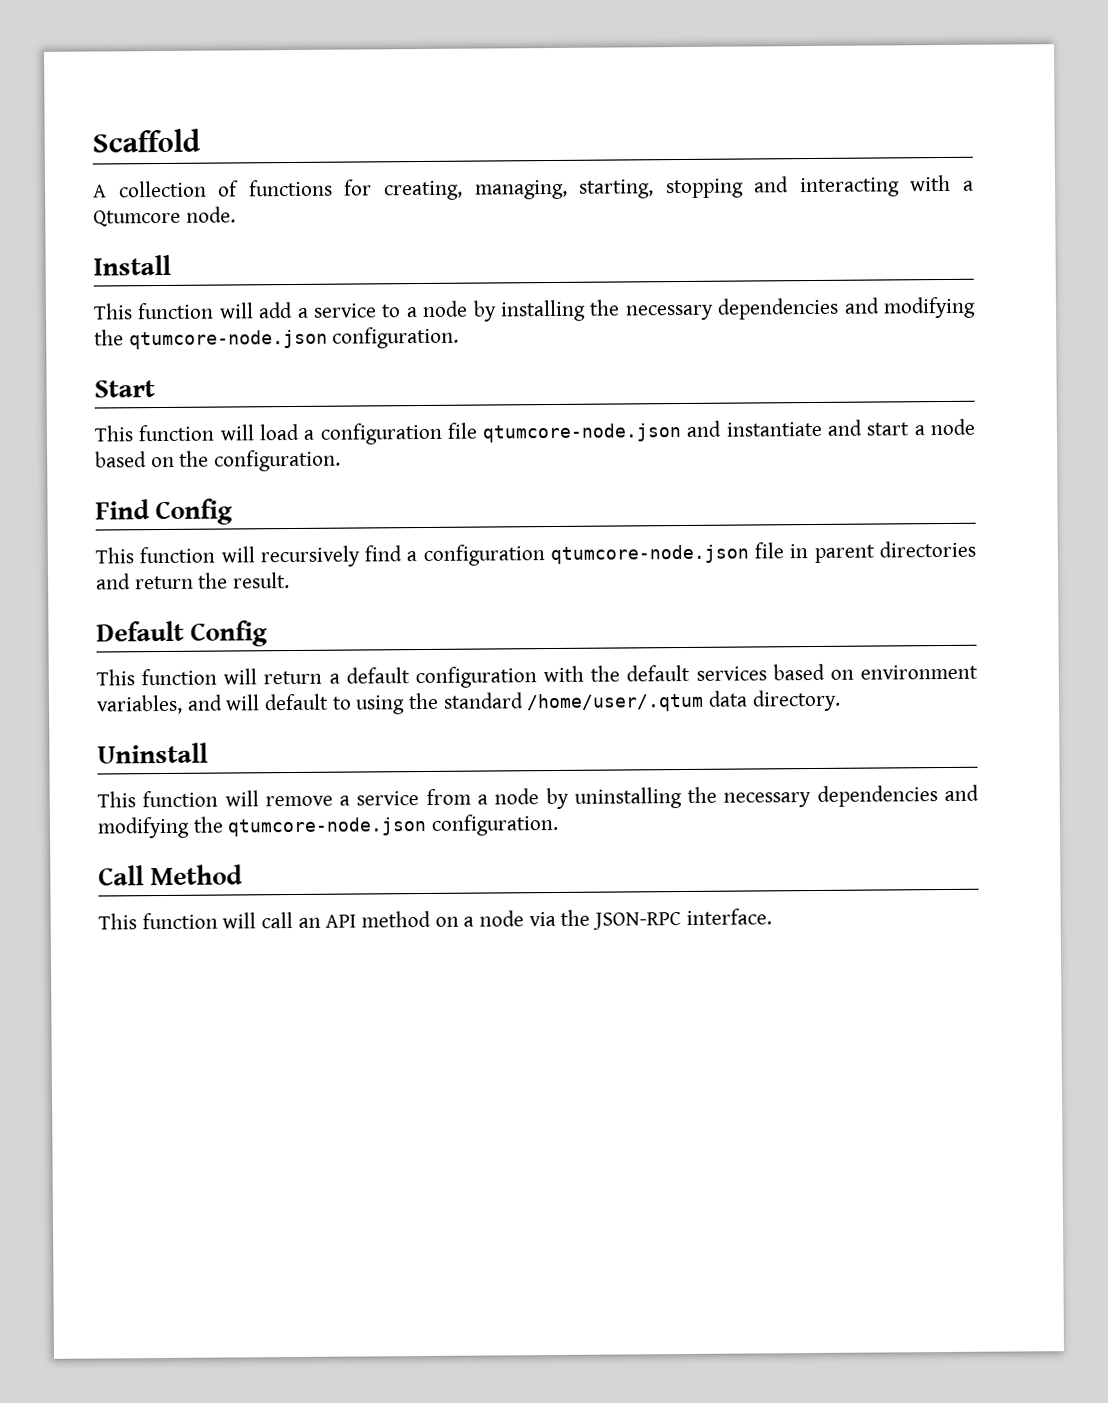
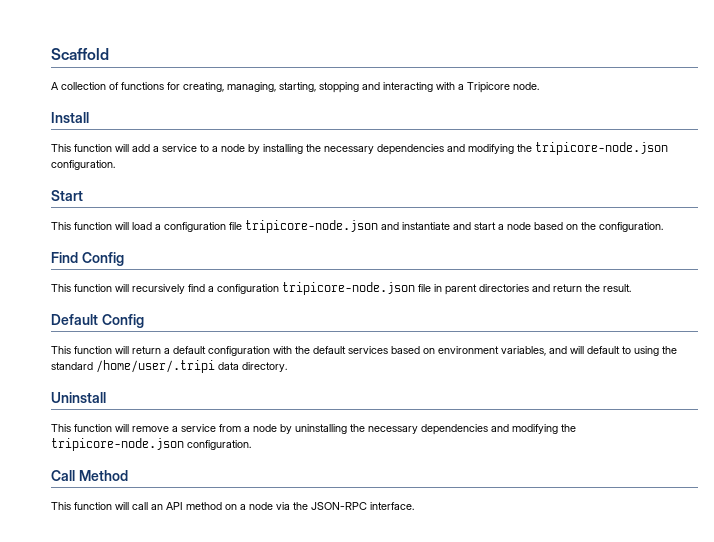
[93,209,181,227] Qtumcore -> [467,82,510,93] Tripicore
[128,329,328,350] qtumcore-node.json -> [535,142,668,155] tripicore-node.json
[482,423,683,443] qtumcore-node.json -> [245,220,378,233] tripicore-node.json
[549,544,749,565] qtumcore-node.json -> [282,282,415,295] tripicore-node.json
[526,692,705,713] /home/user/.qtum -> [96,360,215,373] /home/user/.tripi
[227,816,428,837] qtumcore-node.json -> [51,438,184,451] tripicore-node.json

